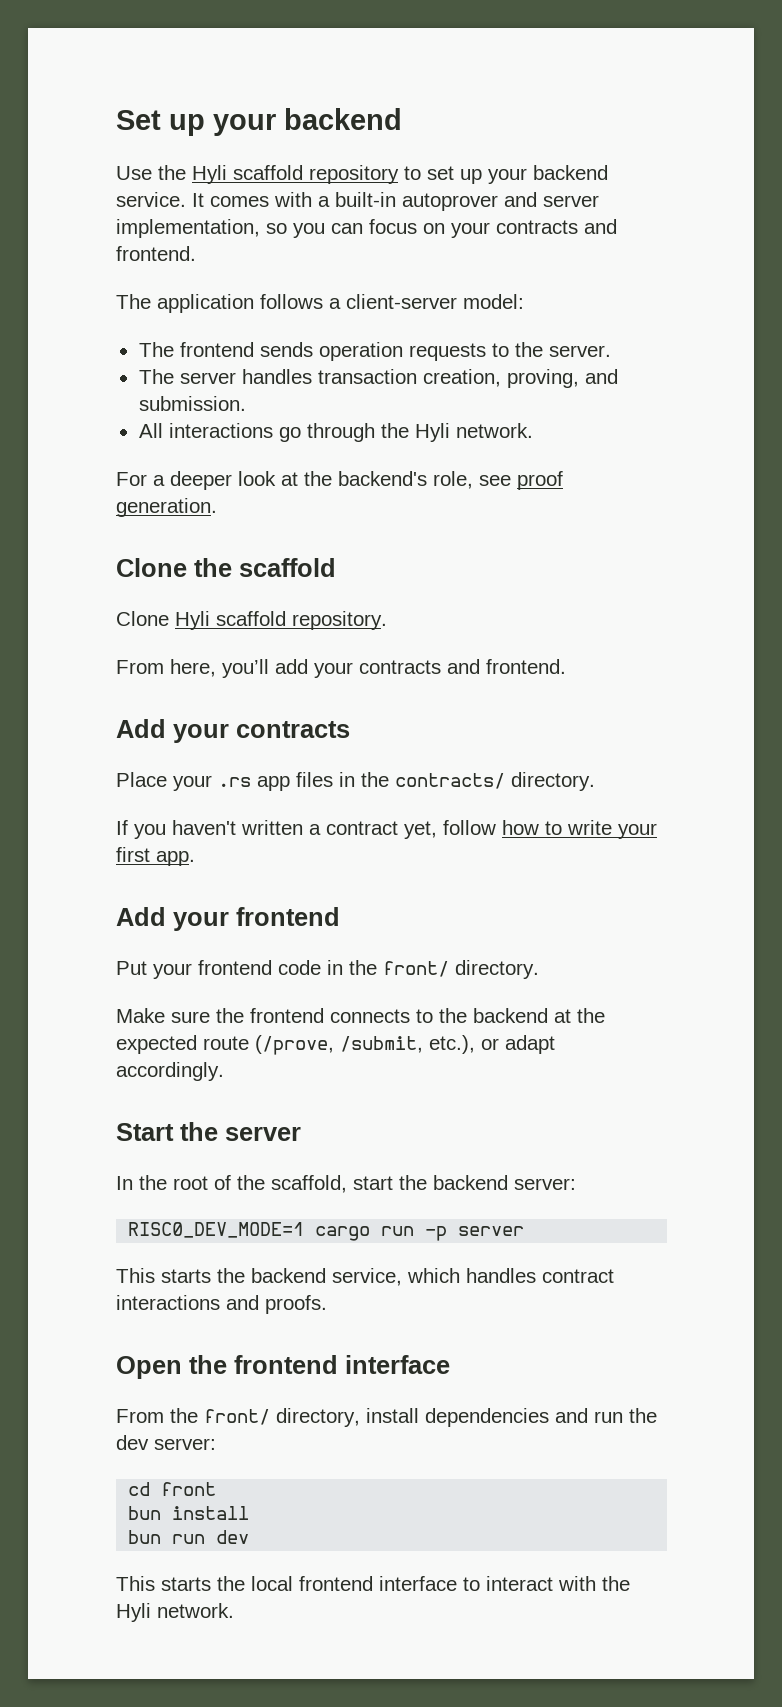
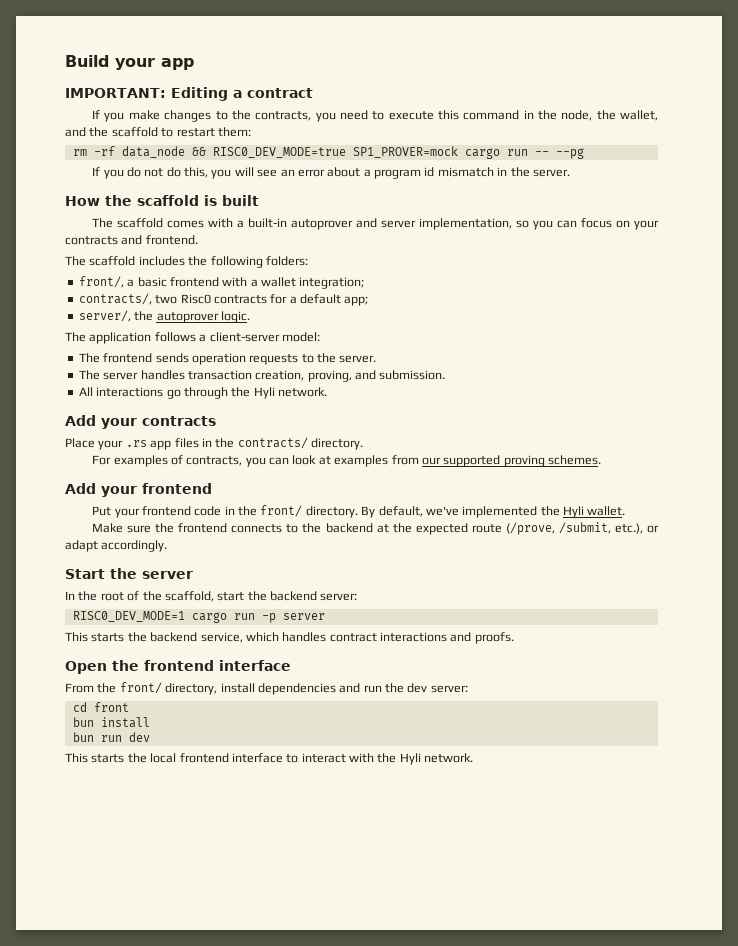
[116,108,402,136] [116,165,608,184] [116,192,204,207] Set up your backend // Use the Hyli scaffold repository to set up your backend service. It -> [65,55,194,70] [65,87,313,101] [92,110,658,122] [65,127,251,137] [72,146,584,159] [92,167,570,179] [65,195,259,206] [92,218,164,228] Build your app // IMPORTANT: Editing a contract // If you make changes to the contracts, you need to execute this command in the node, the wallet, and the scaffold to restart them: // rm -rf data_node && RISC0_DEV_MODE=true SP1_PROVER=mock cargo run -- --pg // If you do not do this, you will see an error about a program id mismatch in the server. // How the scaffold is built // The scaffold
(196, 253) none -> [65,256,308,268] [78,276,365,289] [78,293,369,306] [78,310,250,323] // The scaffold includes the following folders: // front/, a basic frontend with a wallet integration; // contracts/, two Risc0 contracts for a default app; // server/, the autoprover logic.
[116,471,563,490] [116,498,217,517] [116,558,336,577] [116,611,387,630] [116,659,566,678] // For a deeper look at the backend's role, see proof generation. // Clone the scaffold // Clone Hyli scaffold repository. // From here, you’ll add your contracts and frontend. -> (327, 392) none
[116,820,657,839] [116,847,195,866] If you haven't written a contract yet, follow how to write your first app. -> [92,455,602,467] For examples of contracts, you can look at examples from our supported proving schemes.
(539, 969) none -> [361,506,626,518] By default, we've implemented the Hyli wallet.

